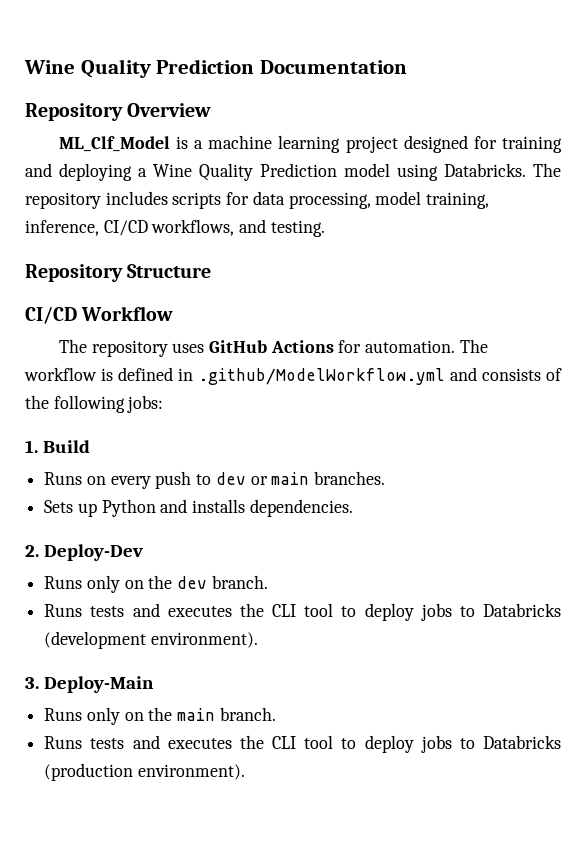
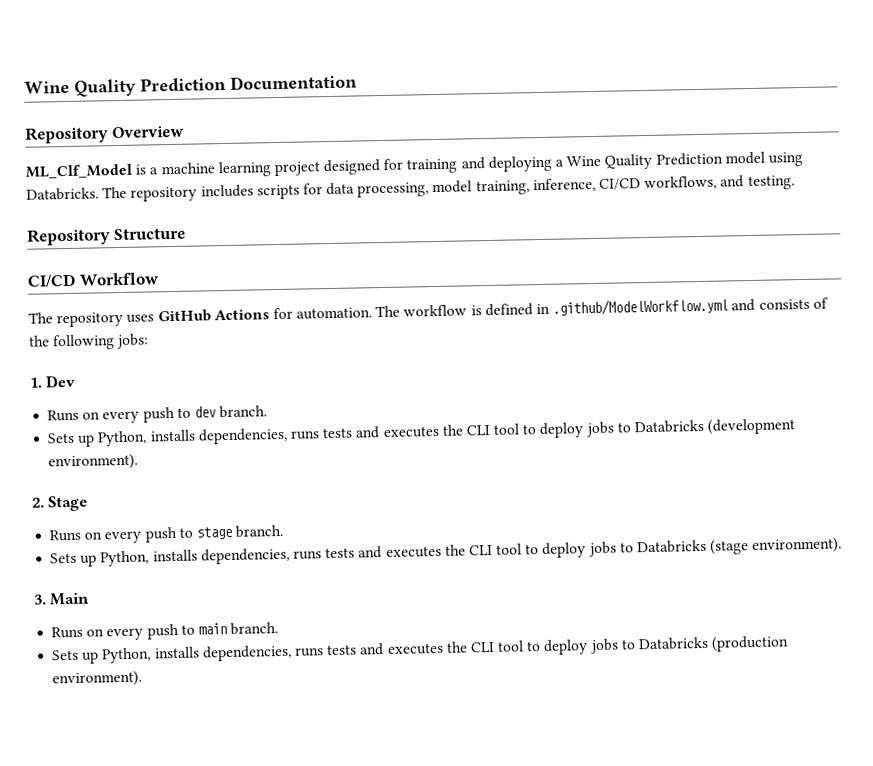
[42,440,90,453] Build -> [45,374,77,388] Dev
[250,471,386,485] [44,499,353,517] [25,544,143,561] [44,575,268,593] [44,604,83,617] or main branches. // Sets up Python and installs dependencies. // 2. Deploy-Dev // Runs only on the dev branch. // Runs -> [219,405,268,419] [47,427,320,447] branch. // Sets up Python, installs dependencies, runs
[25,676,154,693] [44,707,276,725] [44,736,83,749] 3. Deploy-Main // Runs only on the main branch. // Runs -> [32,495,89,512] [49,524,284,544] [50,537,843,567] [33,592,91,606] [51,622,279,641] [52,644,324,664] 2. Stage // Runs on every push to stage branch. // Sets up Python, installs dependencies, runs tests and executes the CLI tool to deploy jobs to Databricks (stage environment). // 3. Main // Runs on every push to main branch. // Sets up Python, installs dependencies, runs

